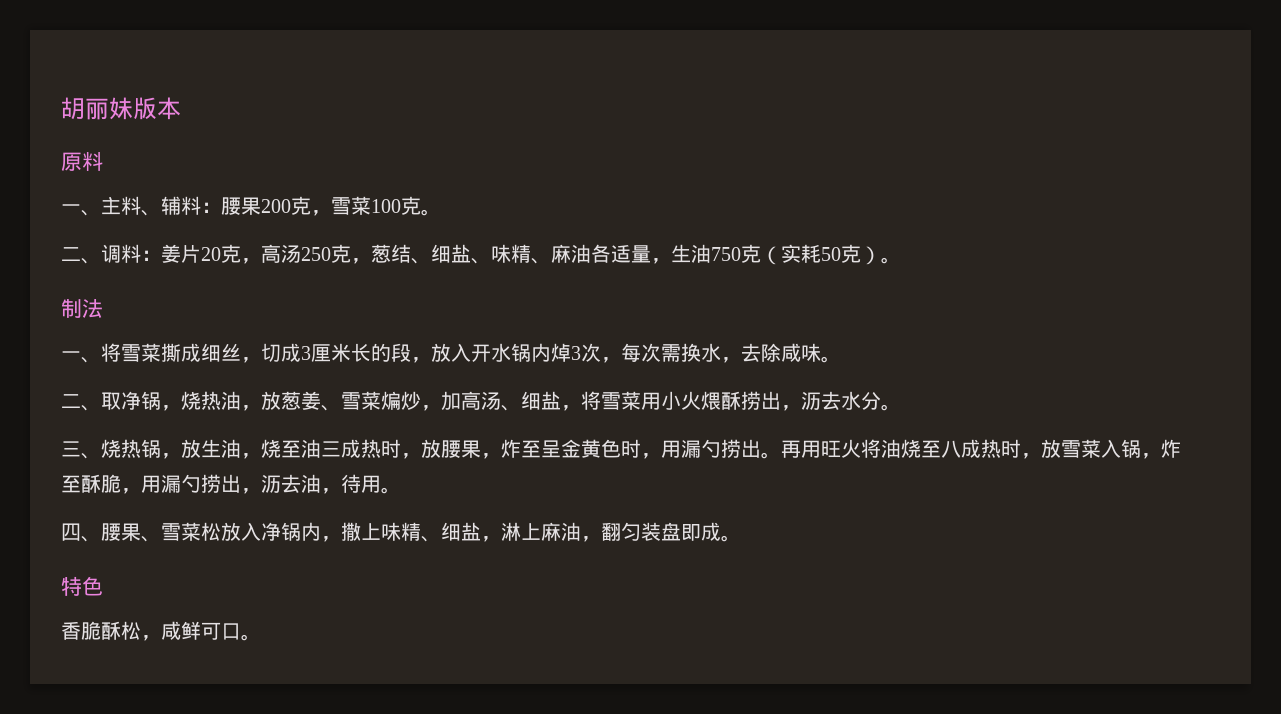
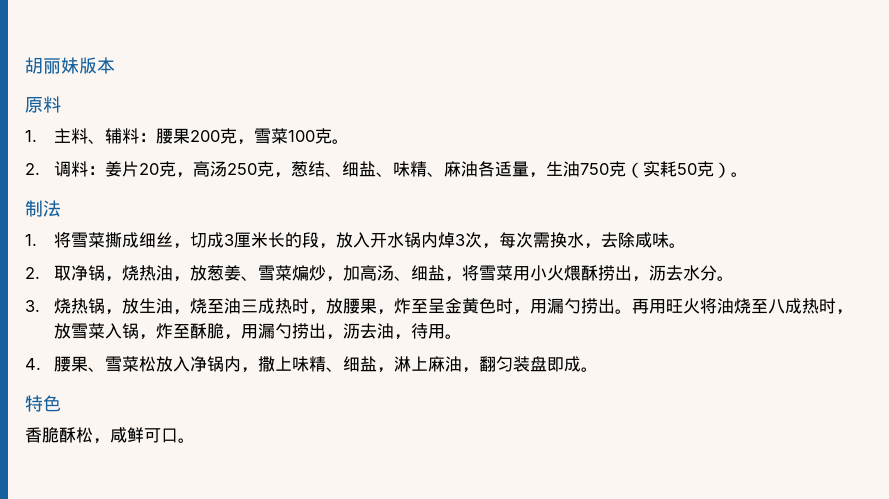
[61,204,101,216] 一、 -> [25,130,37,142] 1.
[61,247,101,264] 二、 -> [25,163,40,175] 2.
[61,351,101,363] 一、 -> [25,234,37,246] 1.
[61,394,101,411] 二、 -> [25,267,40,279] 2.
[61,441,101,459] 三、 -> [25,300,40,312] 3.
[61,523,101,542] 四、 -> [25,358,41,370] 4.

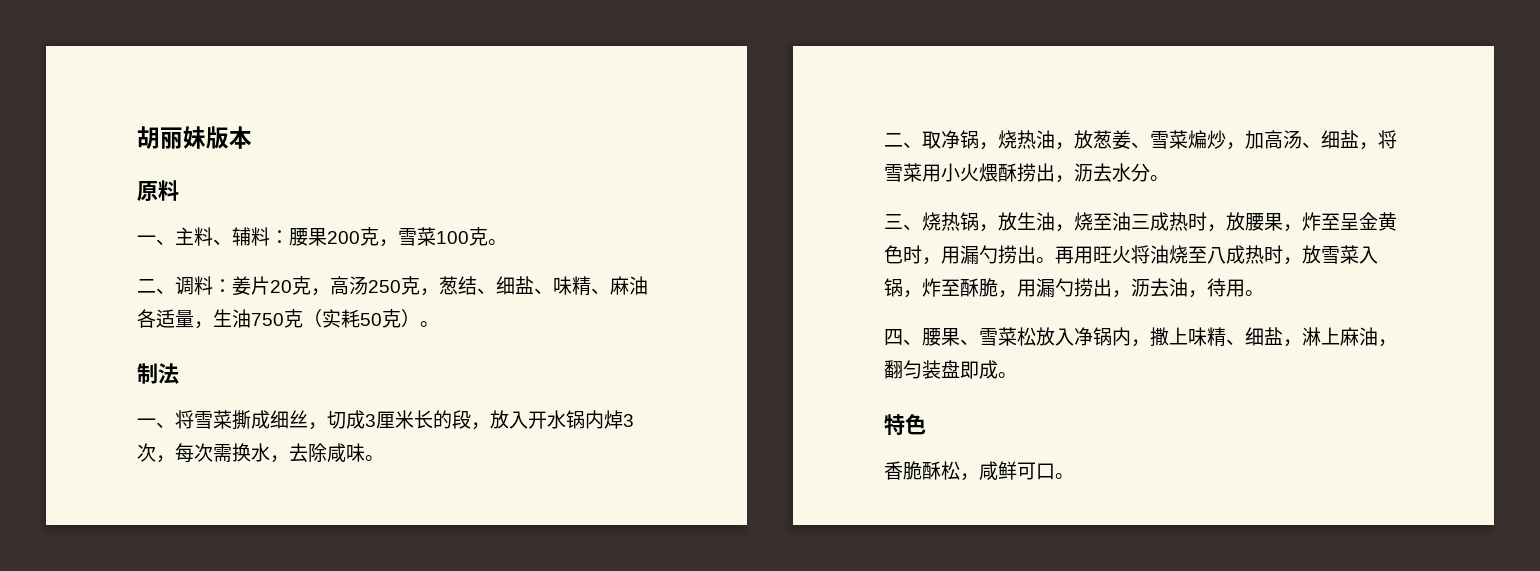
[25,130,37,142] 1. -> [137,235,175,245] 一、
[25,163,40,175] 2. -> [137,279,175,294] 二、
[25,234,37,246] 1. -> [137,418,175,428] 一、
[25,267,40,279] 2. -> [884,133,922,148] 二、
[25,300,40,312] 3. -> [884,214,922,230] 三、
[25,358,41,370] 4. -> [884,329,922,345] 四、

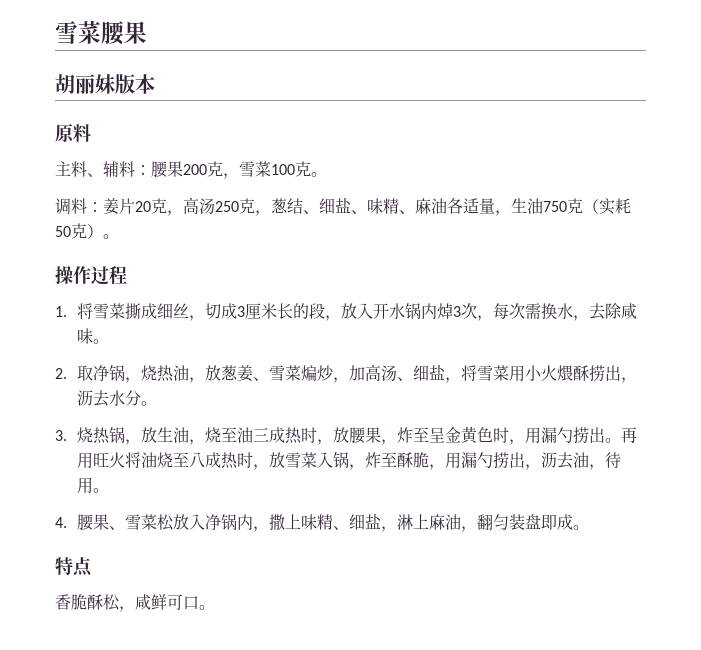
(137, 137) none -> [55,21,147,45] 雪菜腰果 //
[137,235,175,245] 一、 -> (91, 133) none
[137,279,175,294] 二、 -> (327, 174) none
[137,363,179,384] [137,418,175,428] 制法 // 一、 -> [55,266,127,285] [55,306,67,317] 操作过程 // 1.
[884,133,922,148] 二、 -> [55,368,67,379] 2.
[884,214,922,230] 三、 -> [55,430,67,441] 3.
[884,329,922,345] 四、 -> [55,517,67,528] 4.
[905,414,926,435] 色 -> [73,557,93,577] 点

